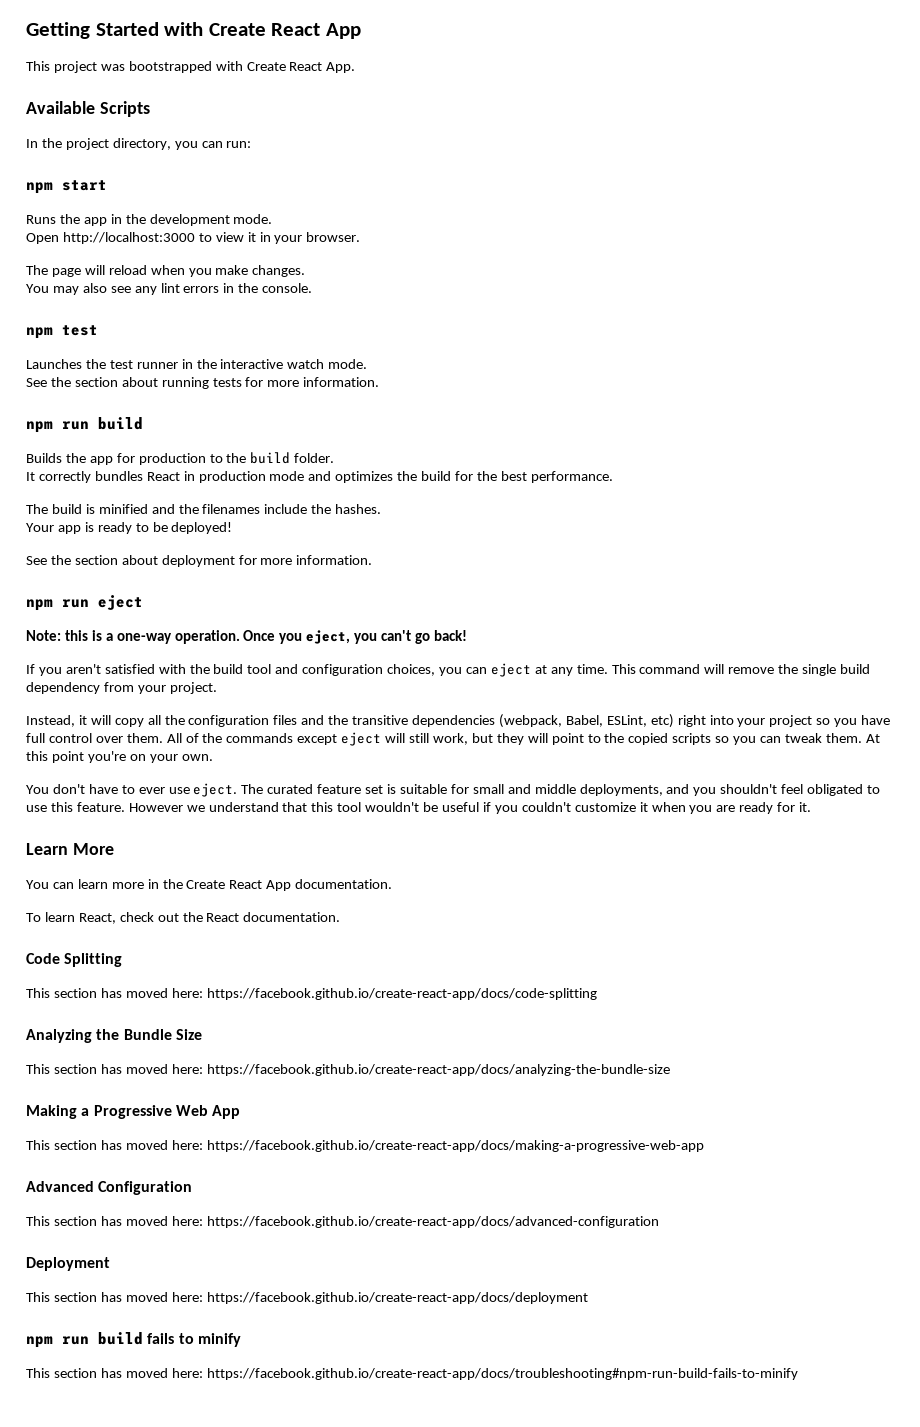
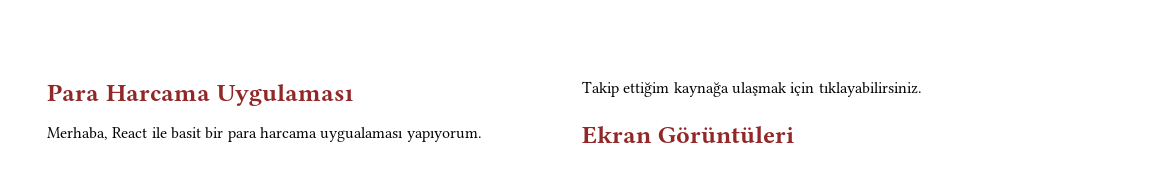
[26,22,361,39] [26,61,356,73] [26,101,150,117] [26,138,252,150] [26,180,107,194] [26,214,273,226] [26,232,361,244] [26,265,306,277] [26,283,313,295] [26,325,98,339] [26,359,368,369] [26,377,380,389] [26,417,143,433] [26,452,335,465] [26,471,613,483] [26,504,382,514] [26,522,233,534] [26,555,373,567] [26,595,143,611] [26,630,467,644] [26,663,871,677] [26,682,217,694] [26,714,891,728] [26,732,880,746] [26,751,213,763] [26,783,881,797] [26,802,812,814] [26,843,114,855] [26,879,393,891] [26,912,341,924] [26,953,123,967] [26,988,597,1000] [26,1029,202,1043] [26,1064,670,1076] [26,1105,241,1119] [26,1140,704,1152] [26,1181,193,1195] [26,1216,659,1228] [26,1257,110,1271] [26,1292,588,1304] [26,1332,241,1348] [26,1368,798,1380] Getting Started with Create React App // This project was bootstrapped with Create React App. // Available Scripts // In the project directory, you can run: // npm start // Runs the app in the development mode. // Open http://localhost:3000 to view it in your browser. // The page will reload when you make changes. // You may also see any lint errors in the console. // npm test // Launches the test runner in the interactive watch mode. // See the section about running tests for more information. // npm run build // Builds the app for production to the build folder. // It correctly bundles React in production mode and optimizes the build for the best performance. // The build is minified and the filenames include the hashes. // Your app is ready to be deployed! // See the section about deployment for more information. // npm run eject // Note: this is a one-way operation. Once you eject, you can't go back! // If you aren't satisfied with the build tool and configuration choices, you can eject at any time. This command will remove the single build dependency from your project. // Instead, it will copy all the configuration files and the transitive dependencies (webpack, Babel, ESLint, etc) right into your project so you have full control over them. All of the commands except eject will still work, but they will point to the copied scripts so you can tweak them. At this point you're on your own. // You don't have to ever use eject. The curated feature set is suitable for small and middle deployments, and you shouldn't feel obligated to use this feature. However we understand that this tool wouldn't be useful if you couldn't customize it when you are ready for it. // Learn More // You can learn more in the Create React App documentation. // To learn React, check out the React documentation. // Code Splitting // This section has moved here: https://facebook.github.io/create-react-app/docs/code-splitting // Analyzing the Bundle Size // This section has moved here: https://facebook.github.io/create-react-app/docs/analyzing-the-bundle-size // Making a Progressive Web App // This section has moved here: https://facebook.github.io/create-react-app/docs/making-a-progressive-web-app // Advanced Configuration // This section has moved here: https://facebook.github.io/create-react-app/docs/advanced-configuration // Deployment // This section has moved here: https://facebook.github.io/create-react-app/docs/deployment // npm run build fails to minify // This section has moved here: https://facebook.github.io/create-react-app/docs/troubleshooting#npm-run-build-fails-to-minify -> [47,84,353,106] [47,127,482,142] [582,81,922,97] [582,126,794,144] Para Harcama Uygulaması // Merhaba, React ile basit bir para harcama uygualaması yapıyorum. // Takip ettiğim kaynağa ulaşmak için tıklayabilirsiniz. // Ekran Görüntüleri

